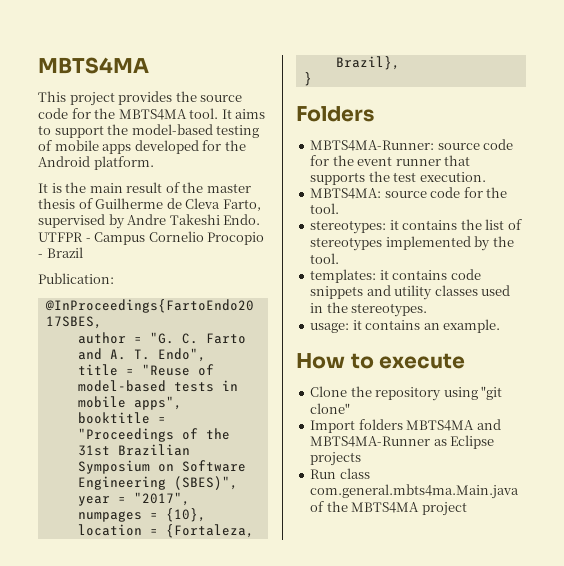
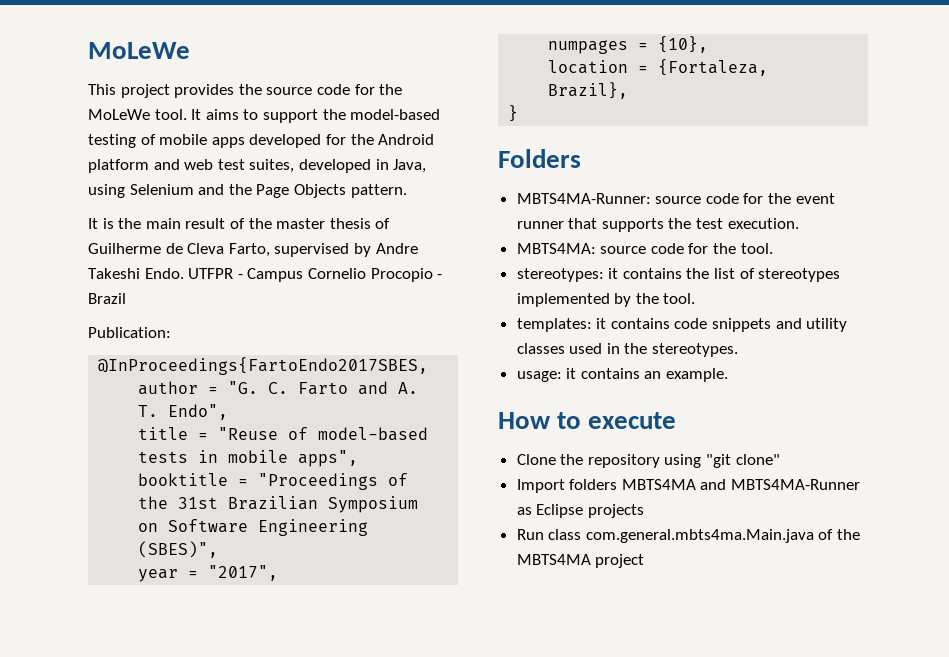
[38,57,149,74] MBTS4MA -> [88,42,190,59] MoLeWe
[118,109,187,120] MBTS4MA -> [88,109,150,120] MoLeWe
[93,156,154,170] platform. -> [88,159,427,173] [88,184,407,198] platform and web test suites, developed in Java, using Selenium and the Page Objects pattern.

